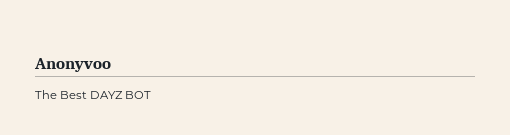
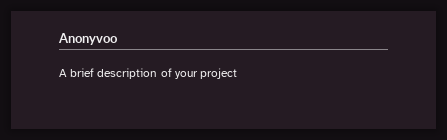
[35,90,152,99] The Best DAYZ BOT -> [59,68,238,79] A brief description of your project

